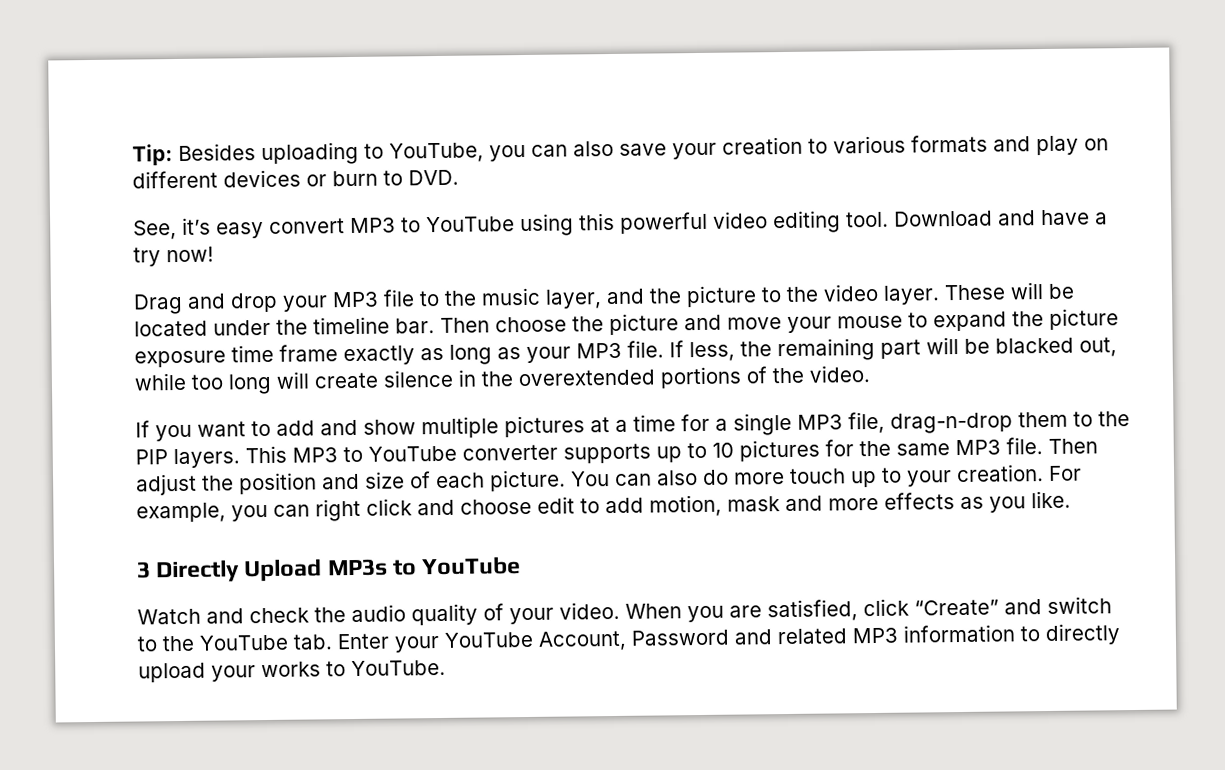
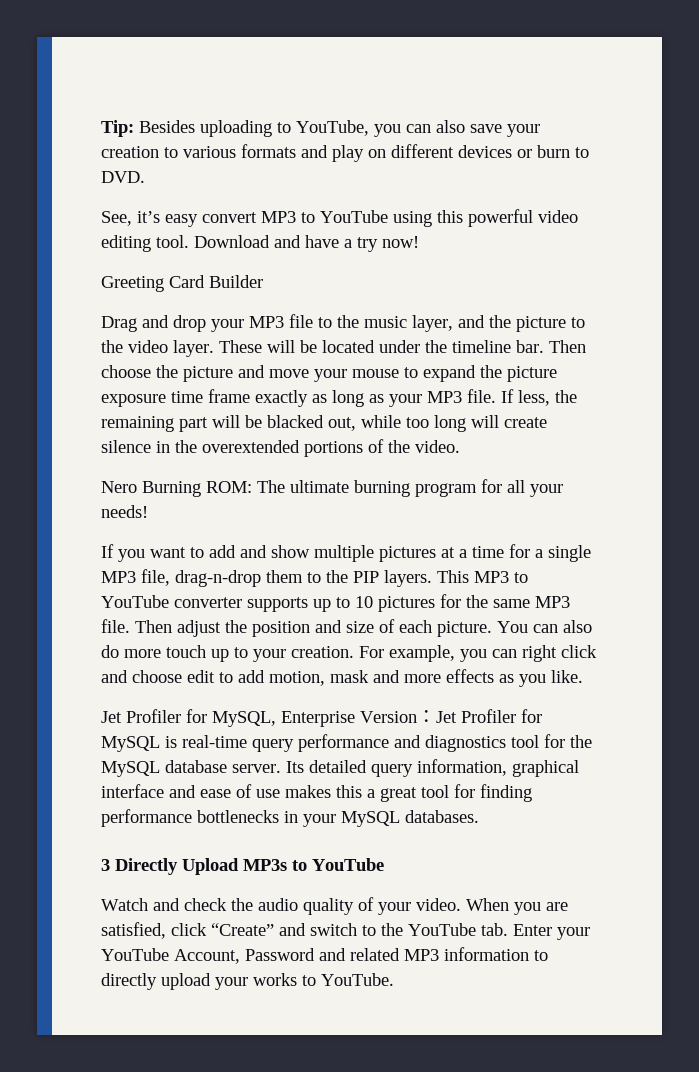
(214, 254) none -> [101,275,263,292] // Greeting Card Builder
(870, 374) none -> [101,479,563,497] [101,505,148,518] // Nero Burning ROM: The ultimate burning program for all your needs!
(1071, 499) none -> [101,709,542,727] [101,734,592,752] [101,759,579,777] [101,784,532,802] [101,809,479,827] // Jet Profiler for MySQL, Enterprise Version：Jet Profiler for MySQL is real-time query performance and diagnostics tool for the MySQL database server. Its detailed query information, graphical interface and ease of use makes this a great tool for finding performance bottlenecks in your MySQL databases.

